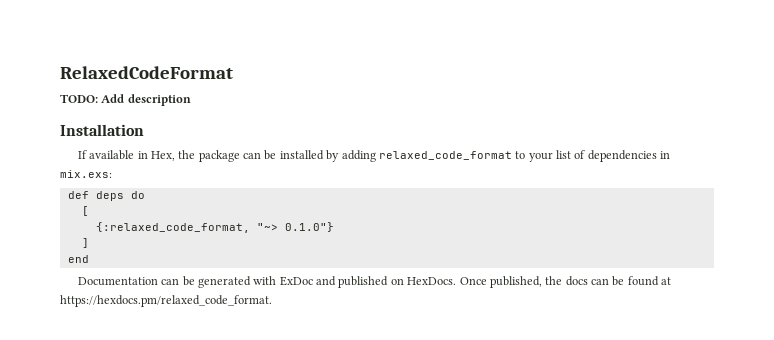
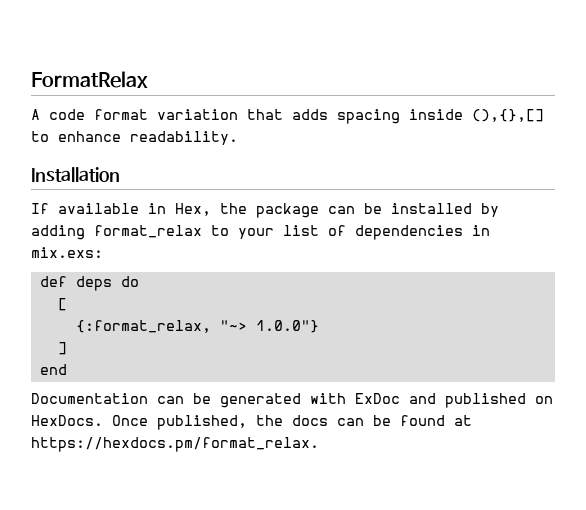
[60,66,233,79] [60,94,191,106] RelaxedCodeFormat // TODO: Add description -> [31,71,148,88] [31,109,544,124] [31,131,238,145] FormatRelax // A code format variation that adds spacing inside (),{},[] to enhance readability.
[378,151,512,160] relaxed_code_format -> [94,225,202,238] format_relax
[95,222,334,233] {:relaxed_code_format, "~> 0.1.0"} -> [75,320,319,333] {:format_relax, "~> 1.0.0"}
[60,295,272,307] https://hexdocs.pm/relaxed_code_format. -> [31,437,319,452] https://hexdocs.pm/format_relax.

